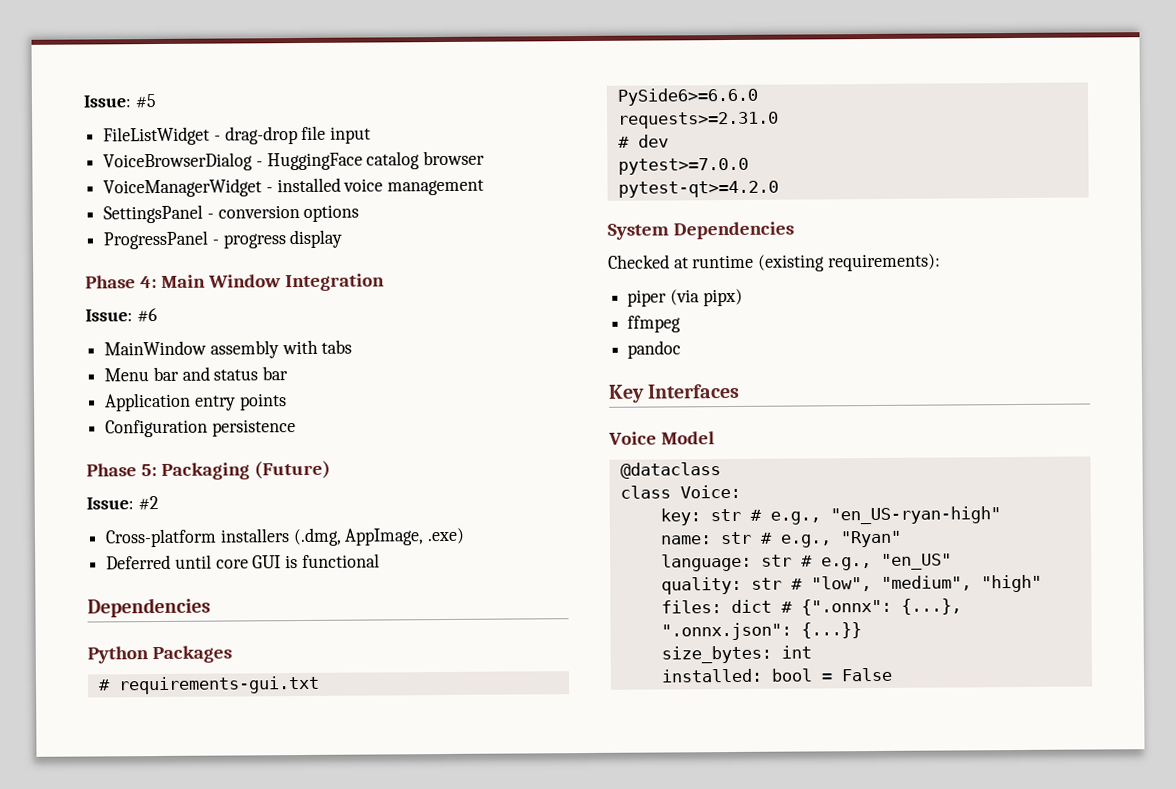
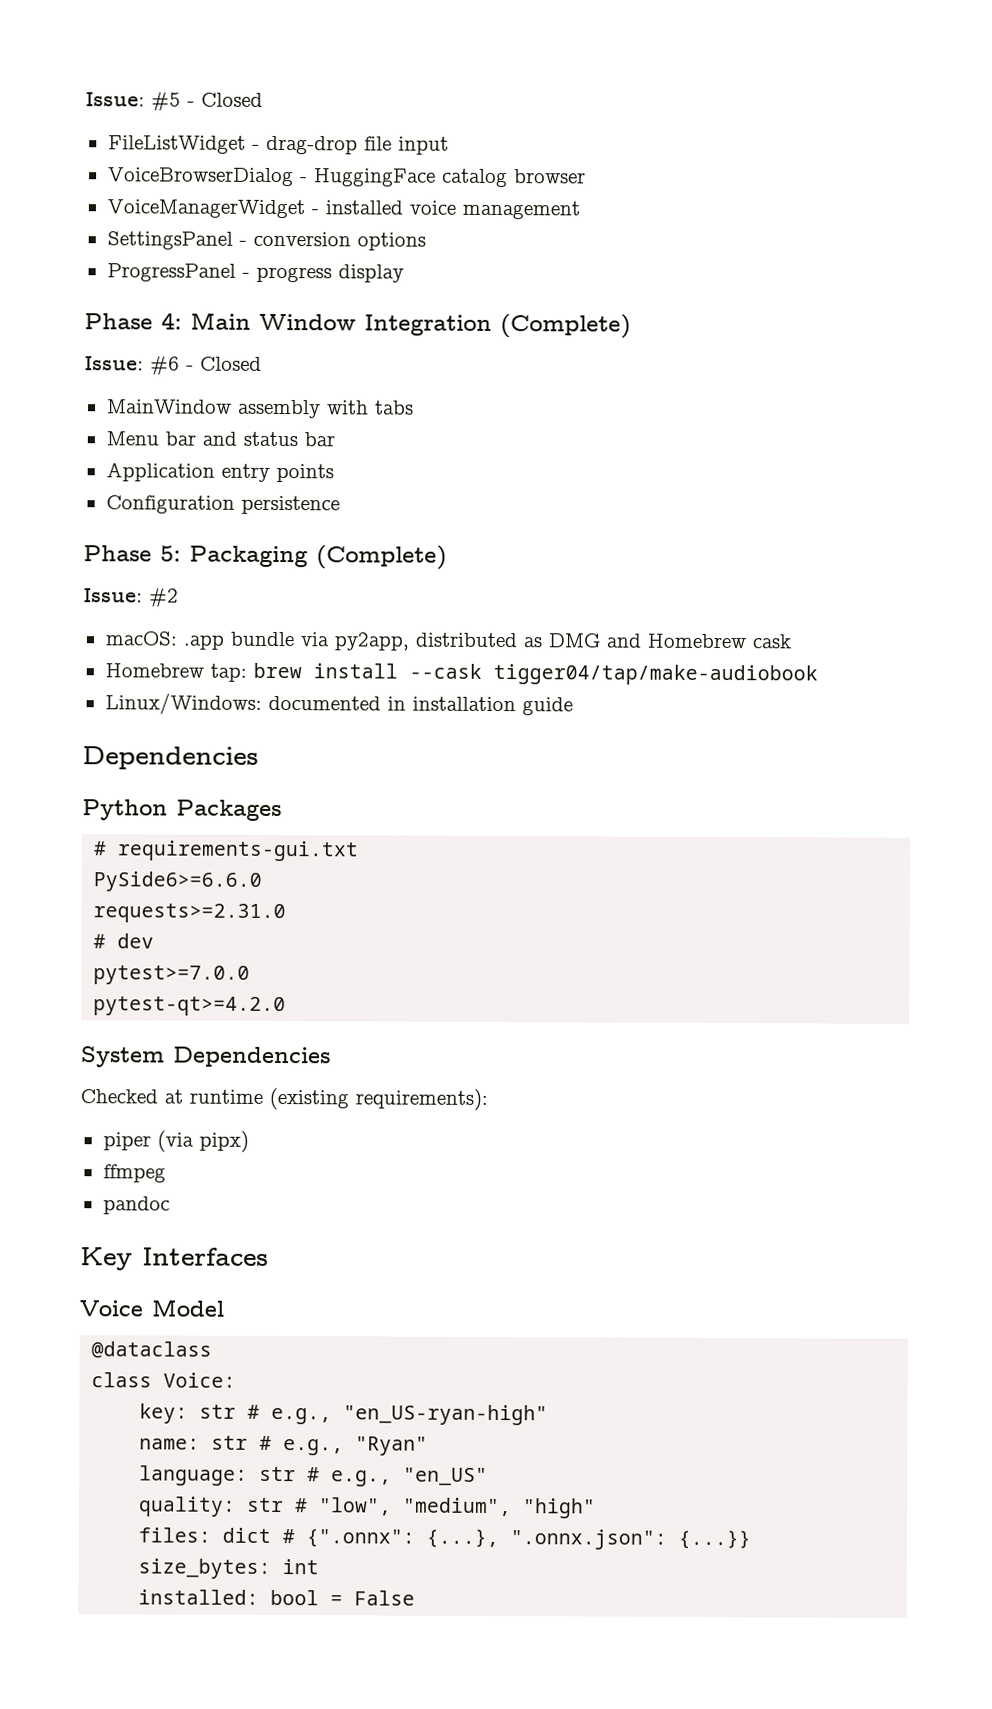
(156, 101) none -> [187,92,263,107] - Closed
(385, 282) none -> [500,314,631,339] (Complete)
(158, 315) none -> [186,356,262,371] - Closed
[253,460,331,480] (Future) -> [316,545,447,570] (Complete)
[105,527,466,548] [106,553,380,570] Cross-platform installers (.dmg, AppImage, .exe) // Deferred until core GUI is functional -> [104,631,792,651] [104,662,818,686] [104,693,573,716] macOS: .app bundle via py2app, distributed as DMG and Homebrew cask // Homebrew tap: brew install --cask tigger04/tap/make-audiobook // Linux/Windows: documented in installation guide

